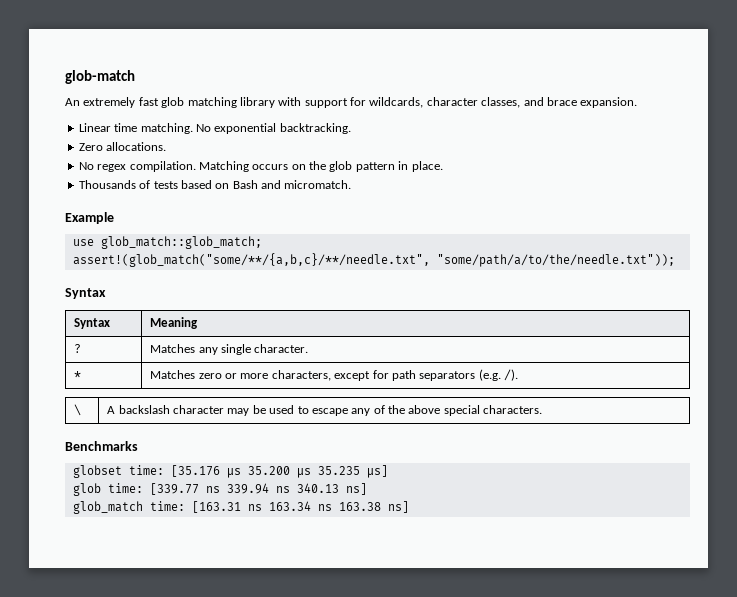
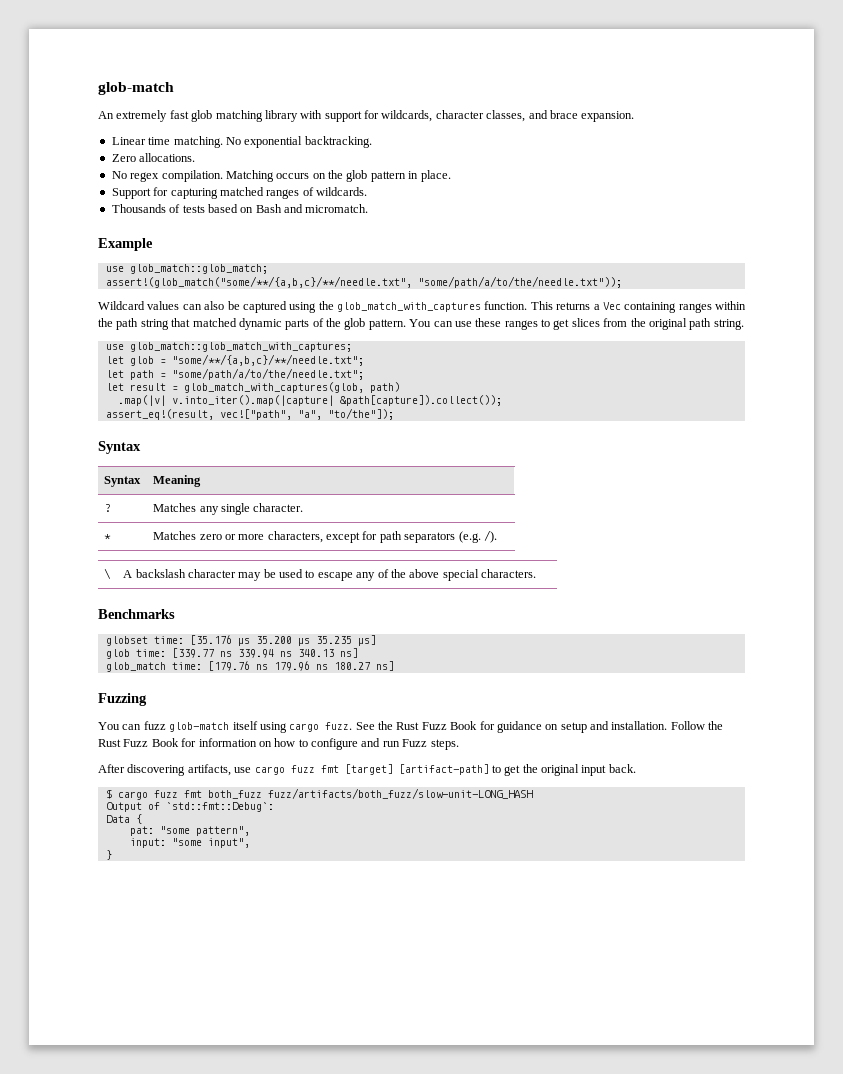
(443, 166) none -> [111,187,367,199] // Support for capturing matched ranges of wildcards.
(675, 260) none -> [98,301,746,313] [98,318,744,330] [105,342,352,352] [105,354,364,366] [105,368,364,380] [105,382,400,393] [117,395,502,406] [105,408,394,420] // Wildcard values can also be captured using the glob_match_with_captures function. This returns a Vec containing ranges within the path string that matched dynamic parts of the glob pattern. You can use these ranges to get slices from the original path string. // use glob_match::glob_match_with_captures; // let glob = "some/**/{a,b,c}/**/needle.txt"; // let path = "some/path/a/to/the/needle.txt"; // let result = glob_match_with_captures(glob, path) // .map(|v| v.into_iter().map(|capture| &path[capture]).collect()); // assert_eq!(result, vec!["path", "a", "to/the"]);
[191,501,409,513] [163.31 ns 163.34 ns 163.38 ns] -> [207,661,394,671] [98,693,147,706] [98,721,724,733] [98,738,459,750] [98,764,636,776] [105,788,533,800] [105,802,274,812] [105,814,142,824] [129,826,250,836] [129,838,250,848] [105,850,112,860] [179.76 ns 179.96 ns 180.27 ns] // Fuzzing // You can fuzz glob-match itself using cargo fuzz. See the Rust Fuzz Book for guidance on setup and installation. Follow the Rust Fuzz Book for information on how to configure and run Fuzz steps. // After discovering artifacts, use cargo fuzz fmt [target] [artifact-path] to get the original input back. // $ cargo fuzz fmt both_fuzz fuzz/artifacts/both_fuzz/slow-unit-LONG_HASH // Output of `std::fmt::Debug`: // Data { // pat: "some pattern", // input: "some input", // }

